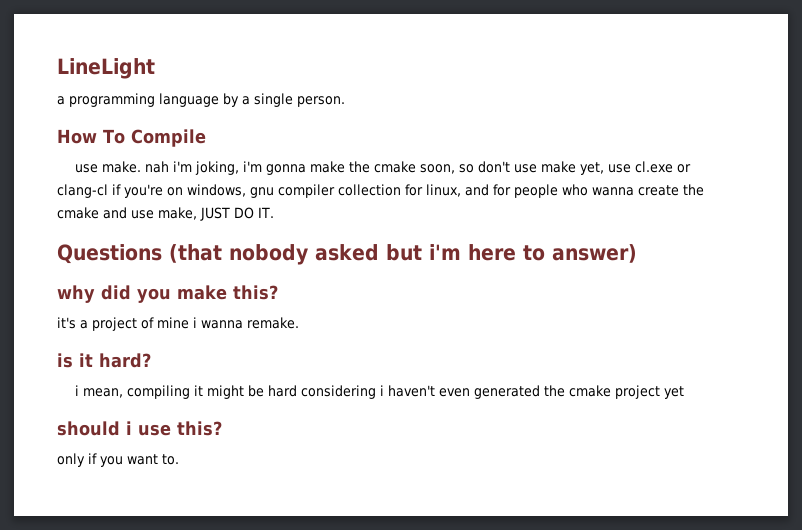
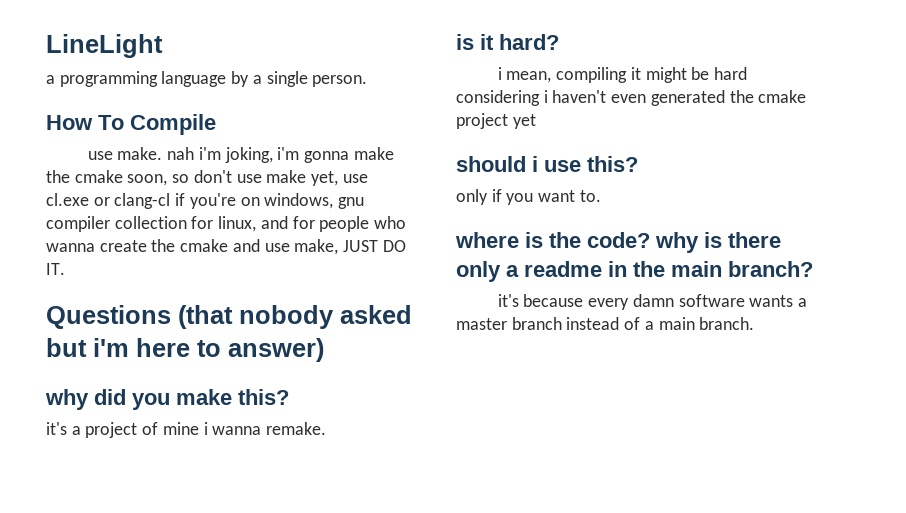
(179, 459) none -> [455,232,781,253] [456,261,813,282] [497,294,808,310] [456,317,755,330] // where is the code? why is there only a readme in the main branch? // it's because every damn software wants a master branch instead of a main branch.

